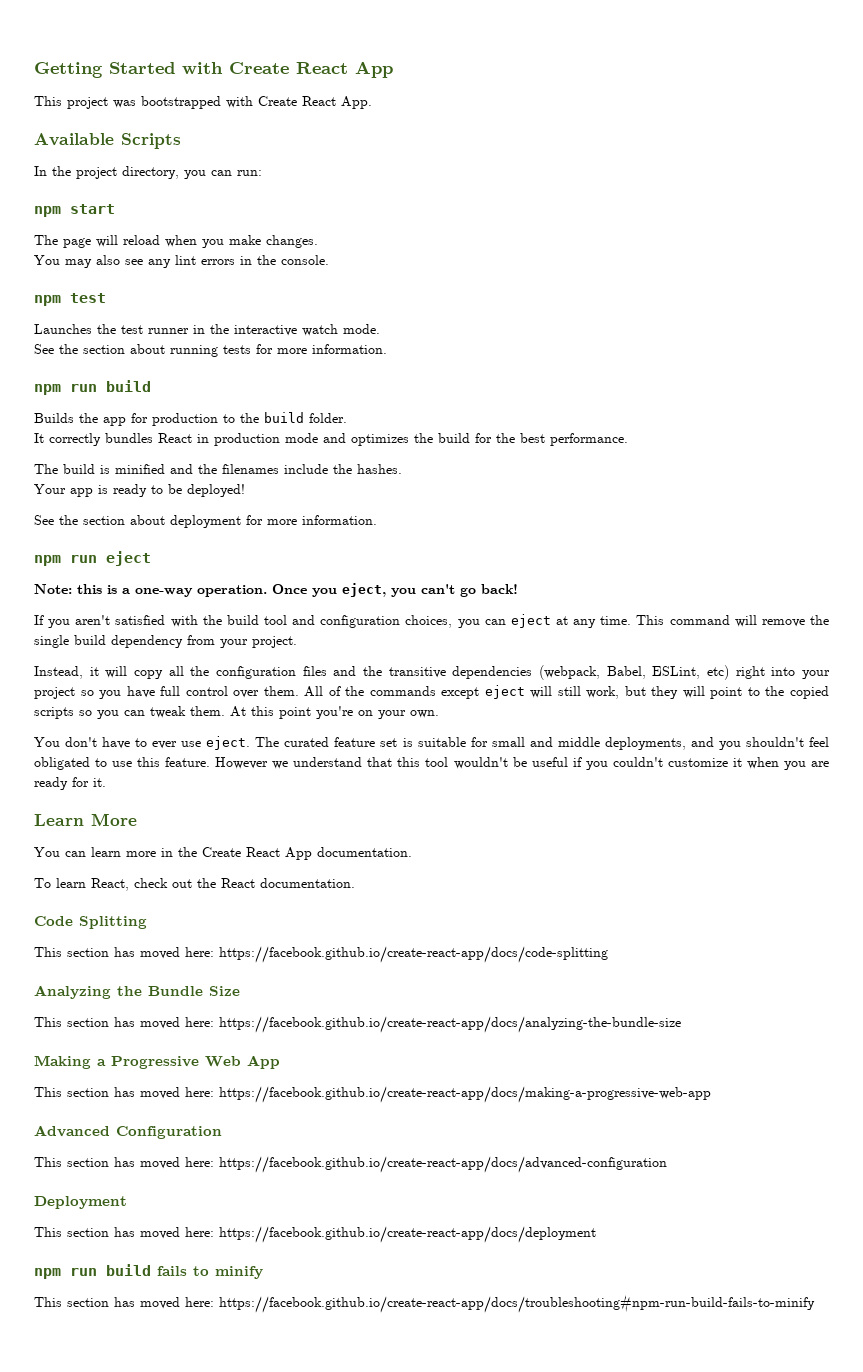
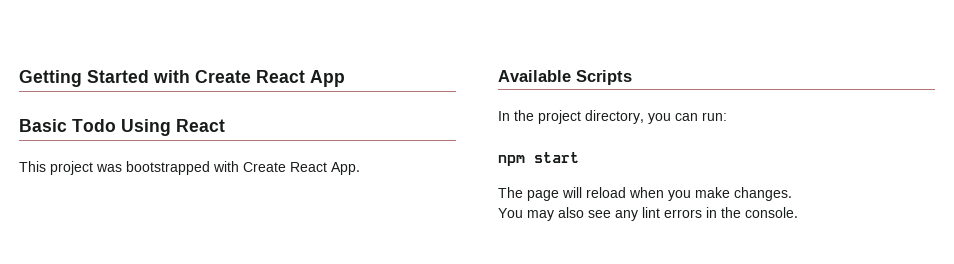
(393, 69) none -> [19,119,225,136] // Basic Todo Using React
[34,293,106,306] [34,324,380,336] [34,344,387,357] [34,380,151,395] [34,412,347,426] [34,433,628,446] [34,464,402,474] [34,484,245,497] [34,515,377,528] [34,551,151,566] [34,583,518,597] [34,614,829,628] [34,635,297,648] [34,665,830,680] [34,685,829,699] [34,706,439,719] [34,736,829,750] [34,757,829,770] [34,777,106,790] [34,813,137,826] [34,847,412,860] [34,878,355,891] [34,916,147,929] [34,946,608,963] [34,985,240,999] [34,1016,681,1033] [34,1055,280,1069] [34,1086,711,1103] [34,1125,222,1139] [34,1156,667,1173] [34,1196,127,1209] [34,1226,596,1243] [34,1264,263,1279] [34,1295,815,1313] // npm test // Launches the test runner in the interactive watch mode. // See the section about running tests for more information. // npm run build // Builds the app for production to the build folder. // It correctly bundles React in production mode and optimizes the build for the best performance. // The build is minified and the filenames include the hashes. // Your app is ready to be deployed! // See the section about deployment for more information. // npm run eject // Note: this is a one-way operation. Once you eject, you can't go back! // If you aren't satisfied with the build tool and configuration choices, you can eject at any time. This command will remove the single build dependency from your project. // Instead, it will copy all the configuration files and the transitive dependencies (webpack, Babel, ESLint, etc) right into your project so you have full control over them. All of the commands except eject will still work, but they will point to the copied scripts so you can tweak them. At this point you're on your own. // You don't have to ever use eject. The curated feature set is suitable for small and middle deployments, and you shouldn't feel obligated to use this feature. However we understand that this tool wouldn't be useful if you couldn't customize it when you are ready for it. // Learn More // You can learn more in the Create React App documentation. // To learn React, check out the React documentation. // Code Splitting // This section has moved here: https://facebook.github.io/create-react-app/docs/code-splitting // Analyzing the Bundle Size // This section has moved here: https://facebook.github.io/create-react-app/docs/analyzing-the-bundle-size // Making a Progressive Web App // This section has moved here: https://facebook.github.io/create-react-app/docs/making-a-progressive-web-app // Advanced Configuration // This section has moved here: https://facebook.github.io/create-react-app/docs/advanced-configuration // Deployment // This section has moved here: https://facebook.github.io/create-react-app/docs/deployment // npm run build fails to minify // This section has moved here: https://facebook.github.io/create-react-app/docs/troubleshooting#npm-run-build-fails-to-minify -> (798, 212) none

